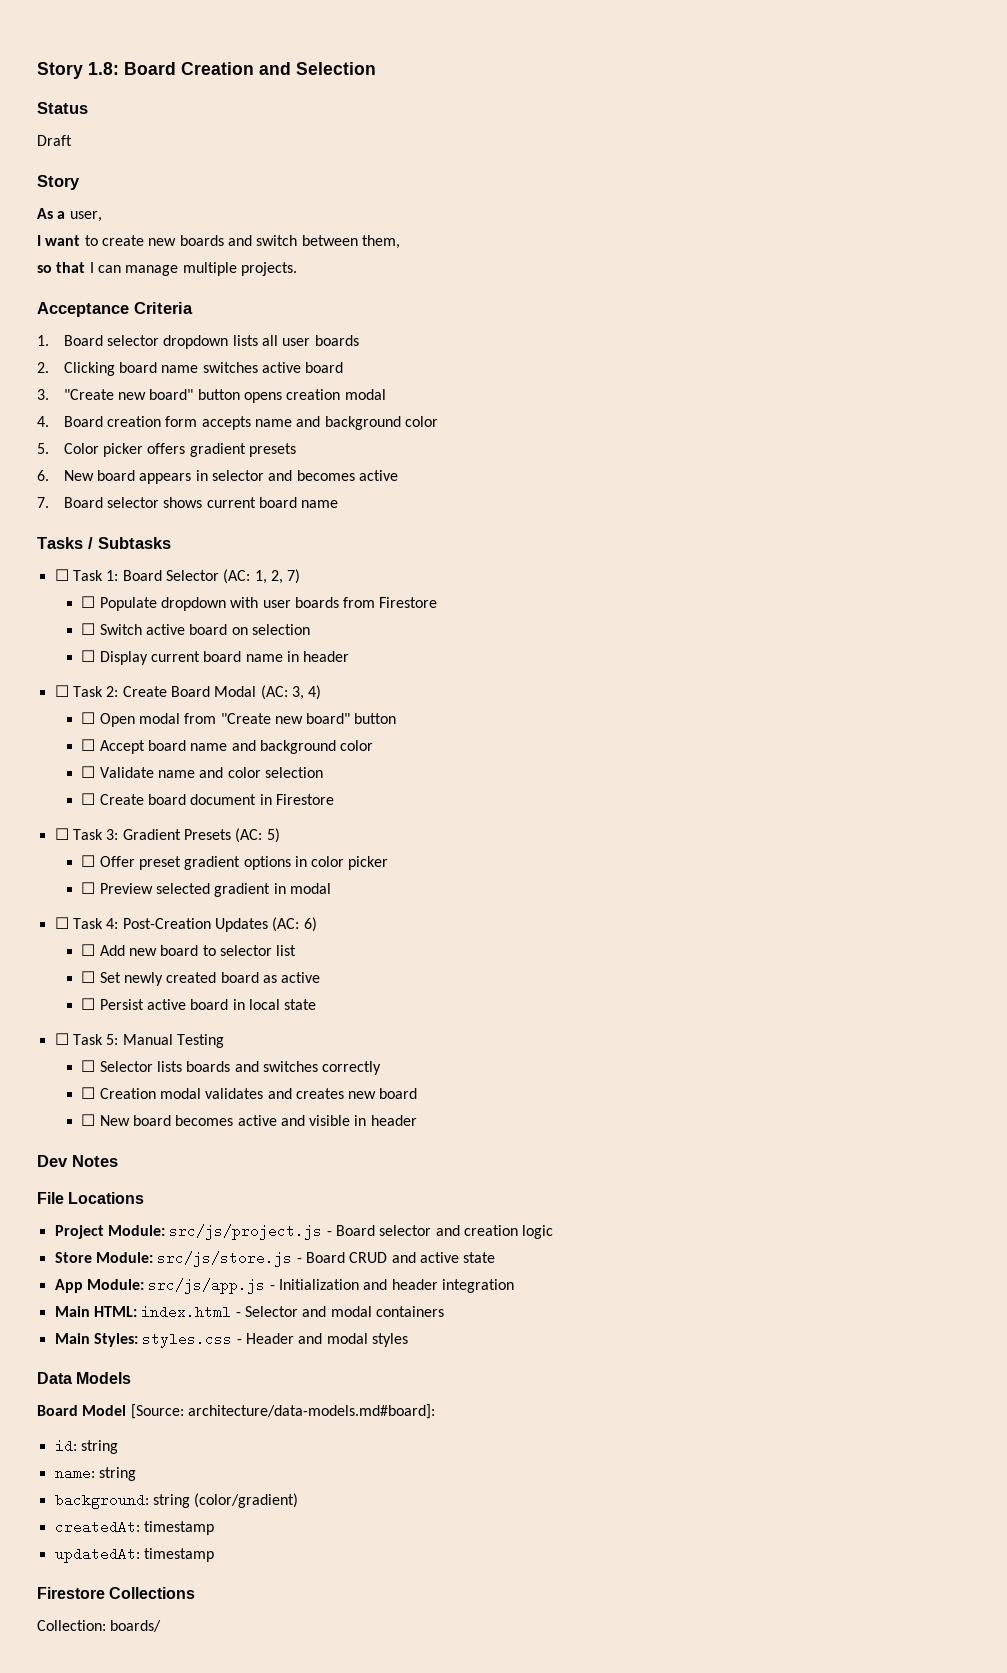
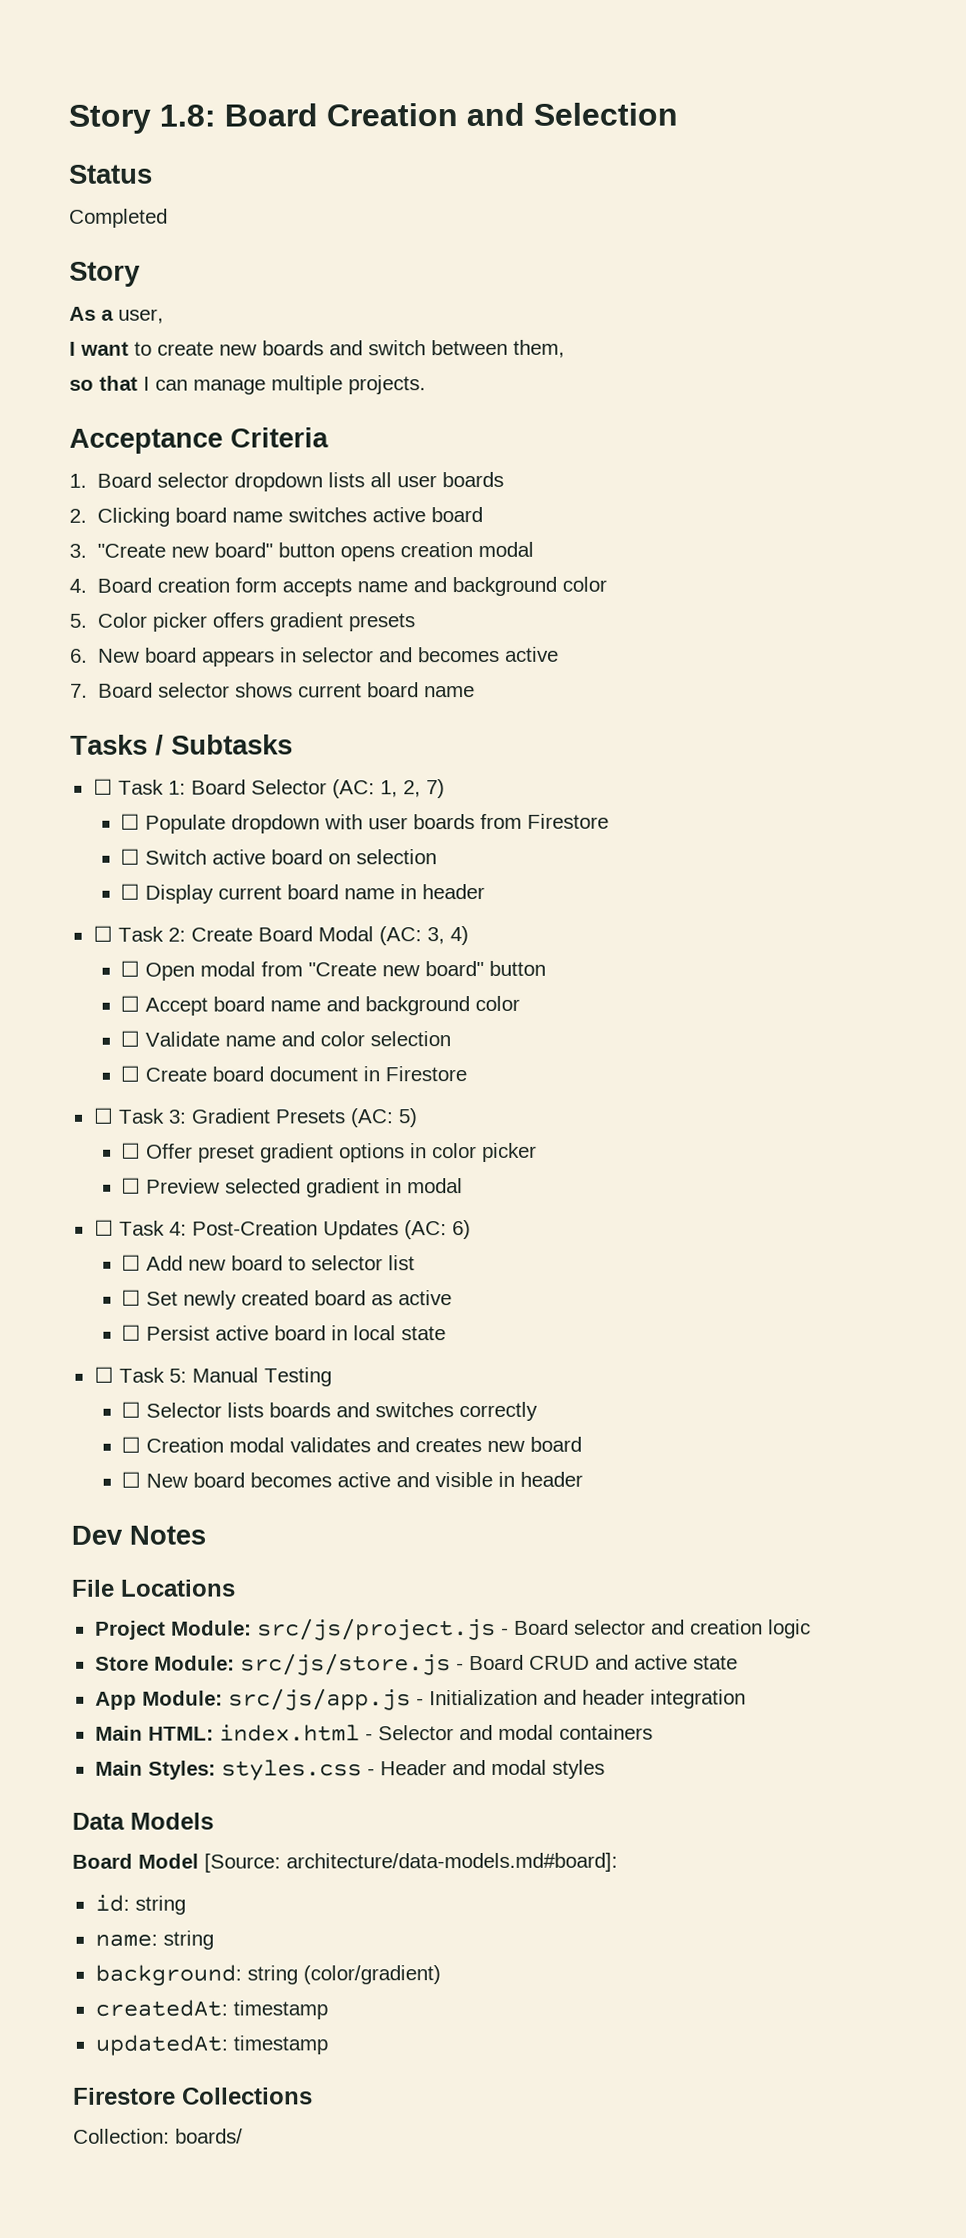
[37,135,72,146] Draft -> [69,208,168,228] Completed

